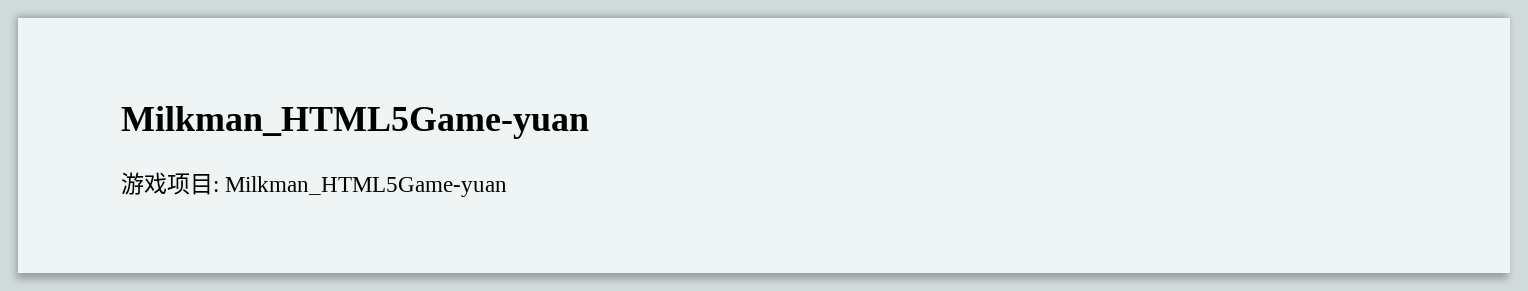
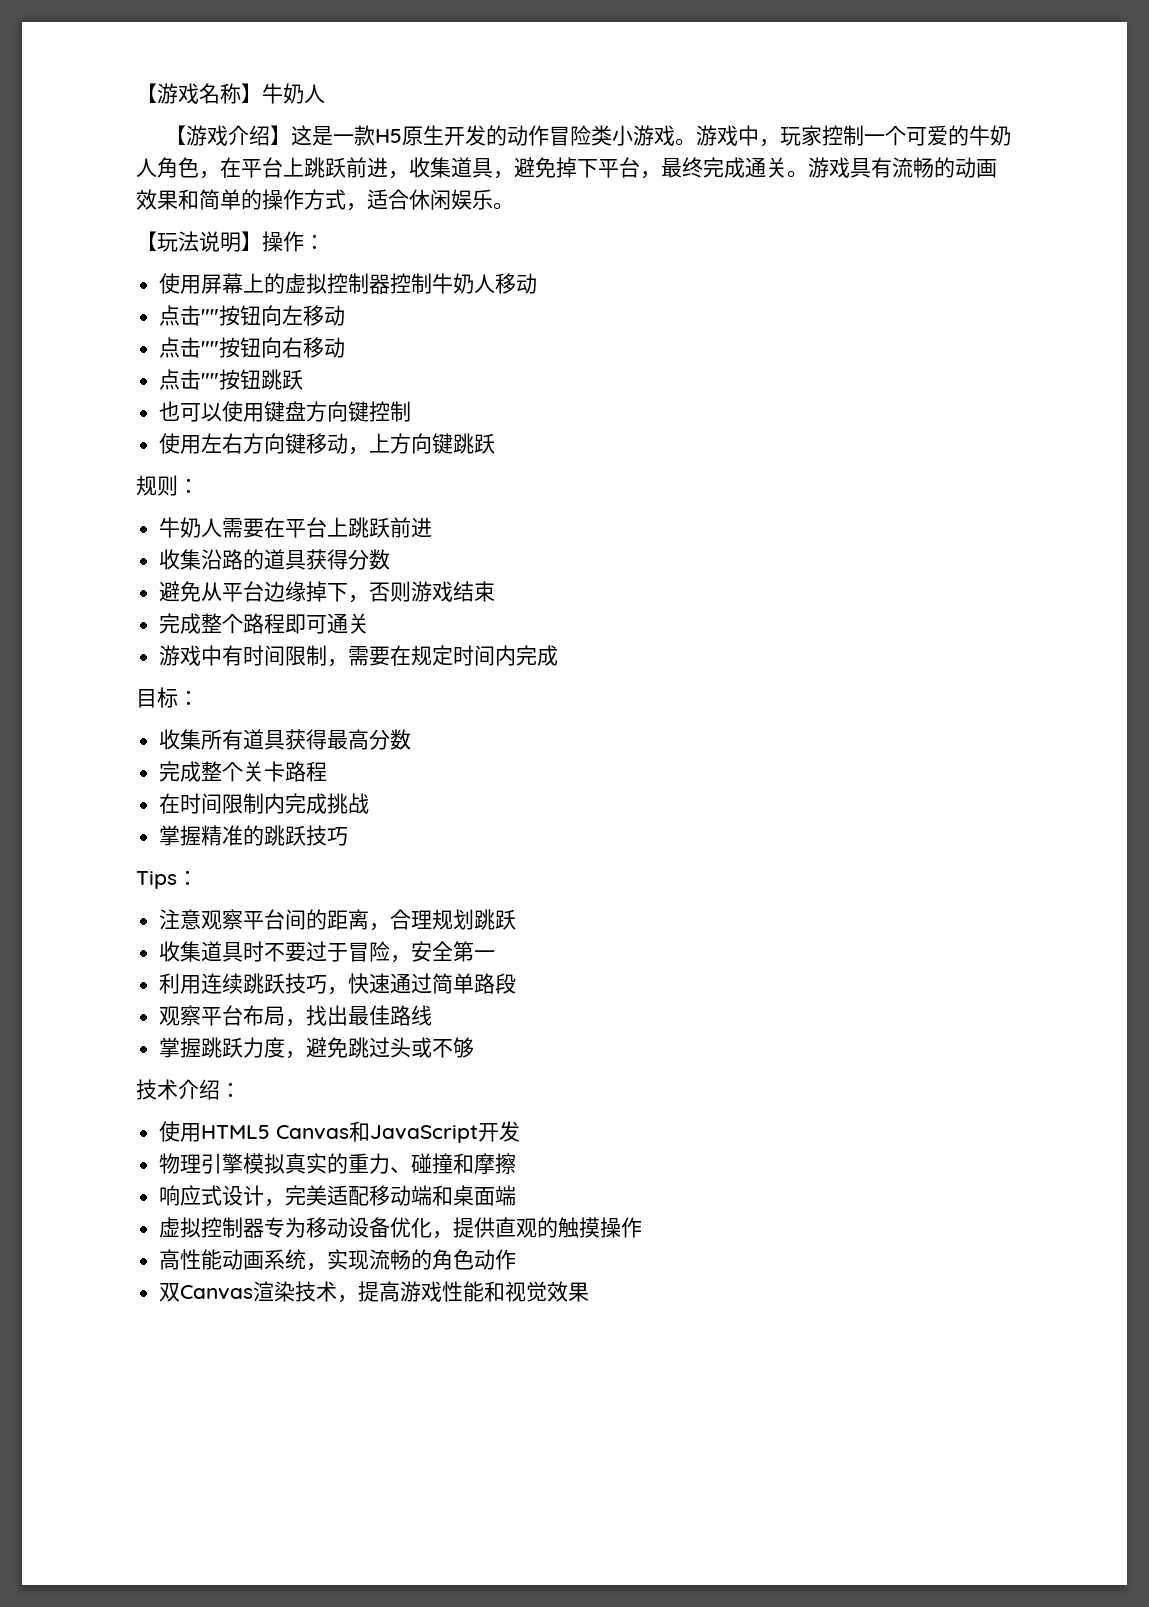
[121,106,589,139] [121,172,508,197] Milkman_HTML5Game-yuan // 游戏项目: Milkman_HTML5Game-yuan -> [136,83,325,104] [164,125,1011,147] [136,157,997,179] [136,189,514,211] [136,231,325,252] [159,273,538,294] [159,305,346,326] [159,337,346,358] [159,369,304,390] [159,401,412,422] [159,433,496,455] [136,475,199,496] [159,517,433,538] [159,549,391,570] [159,581,496,603] [159,613,370,634] [159,645,559,667] [136,687,199,708] [159,729,412,750] [159,761,328,782] [159,793,370,814] [159,825,349,846] [136,870,198,889] [159,909,517,931] [159,941,496,963] [159,973,517,995] [159,1005,433,1027] [159,1037,475,1059] [136,1079,241,1100] [159,1121,521,1143] [159,1153,517,1175] [159,1185,517,1207] [159,1217,643,1239] [159,1249,517,1271] [159,1281,590,1303] 【游戏名称】牛奶人 // 【游戏介绍】这是一款H5原生开发的动作冒险类小游戏。游戏中，玩家控制一个可爱的牛奶人角色，在平台上跳跃前进，收集道具，避免掉下平台，最终完成通关。游戏具有流畅的动画效果和简单的操作方式，适合休闲娱乐。 // 【玩法说明】操作： // 使用屏幕上的虚拟控制器控制牛奶人移动 // 点击""按钮向左移动 // 点击""按钮向右移动 // 点击""按钮跳跃 // 也可以使用键盘方向键控制 // 使用左右方向键移动，上方向键跳跃 // 规则： // 牛奶人需要在平台上跳跃前进 // 收集沿路的道具获得分数 // 避免从平台边缘掉下，否则游戏结束 // 完成整个路程即可通关 // 游戏中有时间限制，需要在规定时间内完成 // 目标： // 收集所有道具获得最高分数 // 完成整个关卡路程 // 在时间限制内完成挑战 // 掌握精准的跳跃技巧 // Tips： // 注意观察平台间的距离，合理规划跳跃 // 收集道具时不要过于冒险，安全第一 // 利用连续跳跃技巧，快速通过简单路段 // 观察平台布局，找出最佳路线 // 掌握跳跃力度，避免跳过头或不够 // 技术介绍： // 使用HTML5 Canvas和JavaScript开发 // 物理引擎模拟真实的重力、碰撞和摩擦 // 响应式设计，完美适配移动端和桌面端 // 虚拟控制器专为移动设备优化，提供直观的触摸操作 // 高性能动画系统，实现流畅的角色动作 // 双Canvas渲染技术，提高游戏性能和视觉效果

